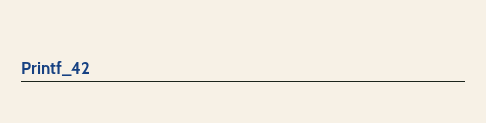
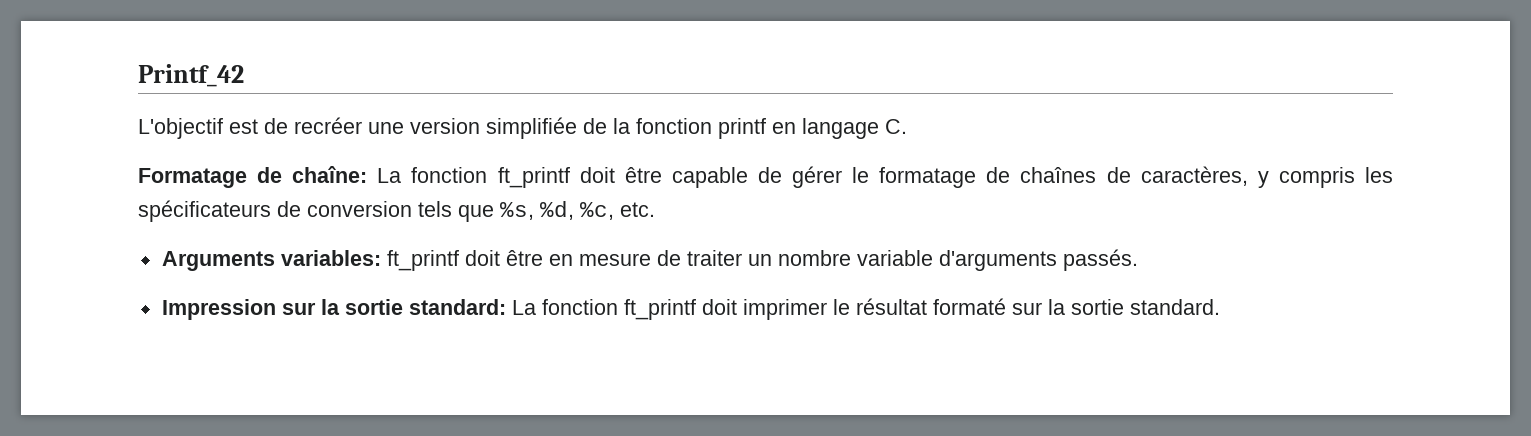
(90, 68) none -> [138,117,907,139] [138,166,1393,188] [138,200,655,222] [161,249,1138,271] [161,298,1220,320] // L'objectif est de recréer une version simplifiée de la fonction printf en langage C. // Formatage de chaîne: La fonction ft_printf doit être capable de gérer le formatage de chaînes de caractères, y compris les spécificateurs de conversion tels que %s, %d, %c, etc. // Arguments variables: ft_printf doit être en mesure de traiter un nombre variable d'arguments passés. // Impression sur la sortie standard: La fonction ft_printf doit imprimer le résultat formaté sur la sortie standard.

